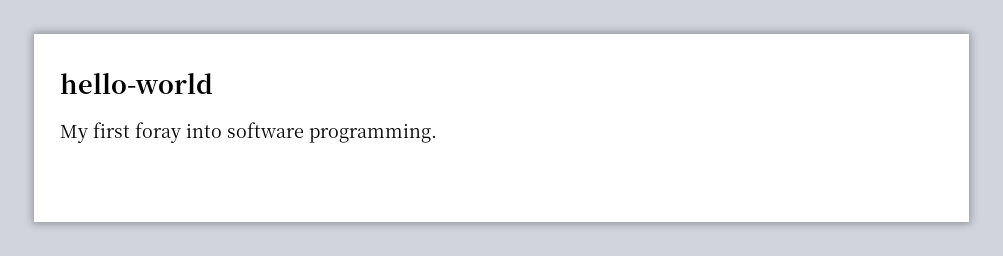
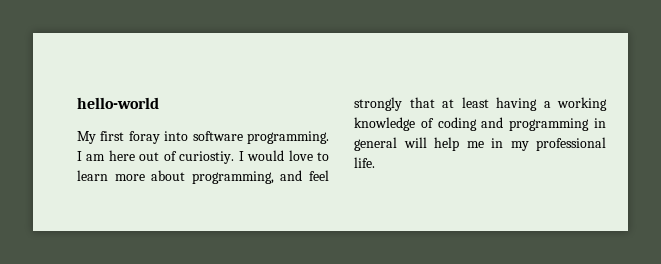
(437, 133) none -> [77,150,330,164] [77,170,329,184] [354,97,607,111] [354,117,606,131] [354,137,606,151] [354,157,375,168] I am here out of curiostiy. I would love to learn more about programming, and feel strongly that at least having a working knowledge of coding and programming in general will help me in my professional life.

